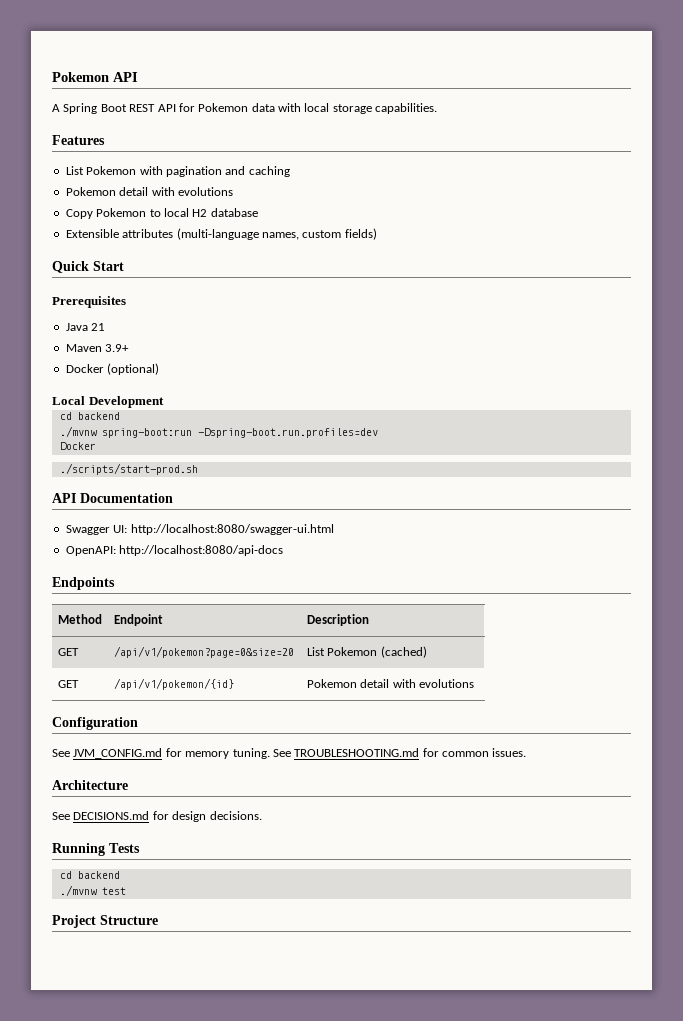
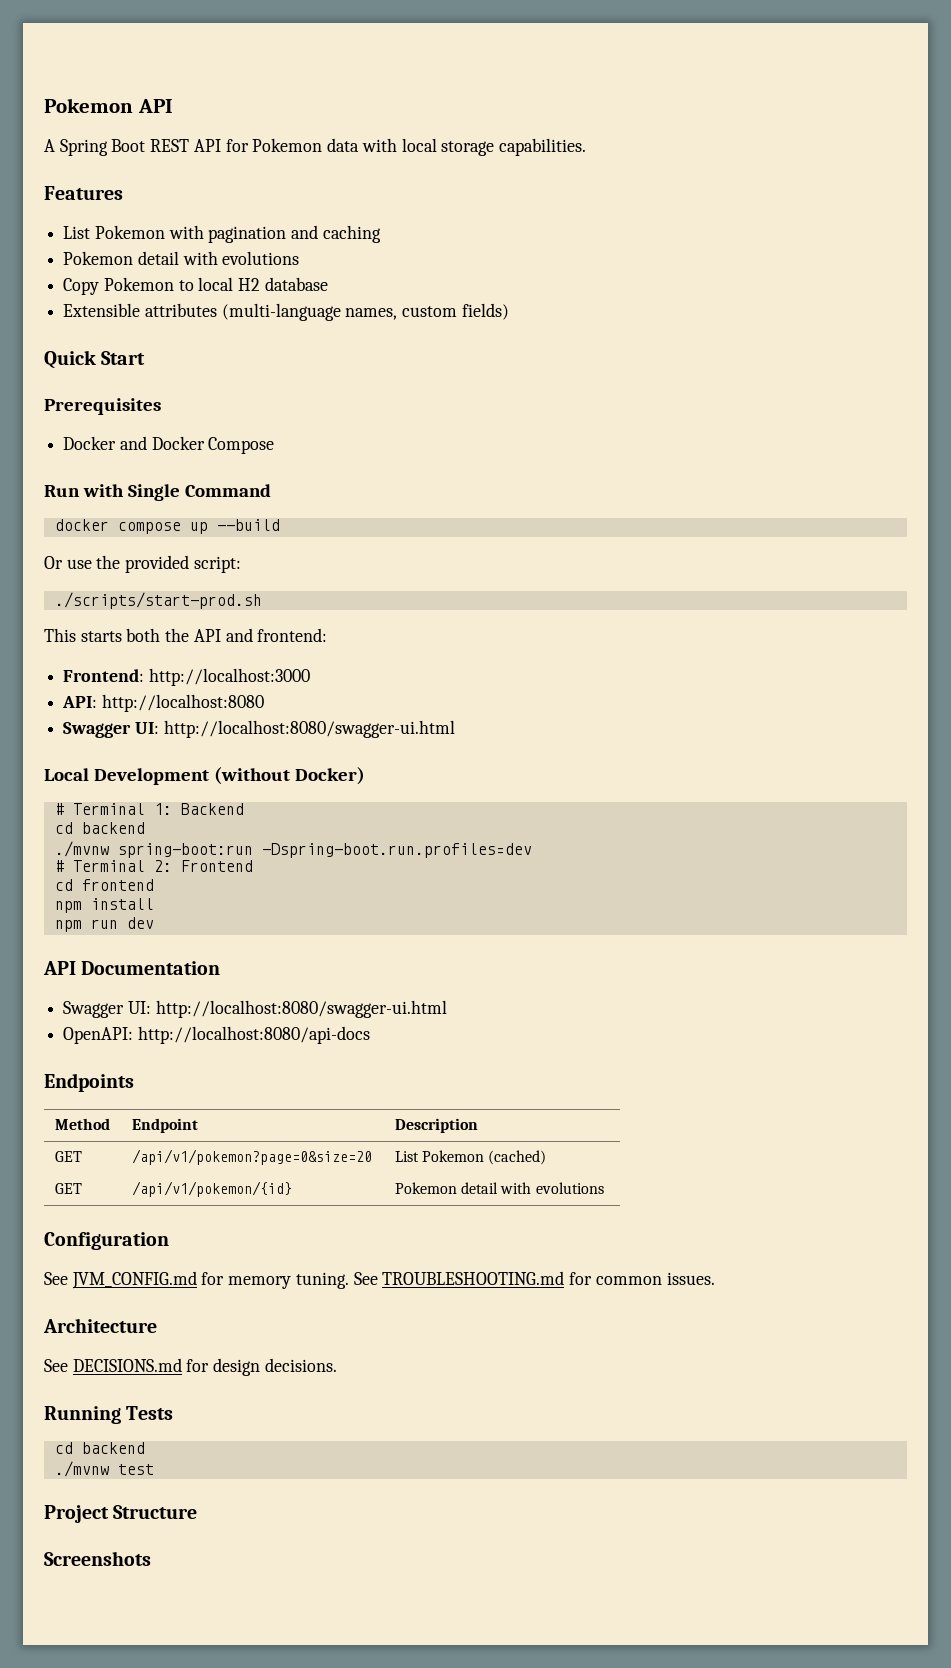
[65,323,106,331] [65,344,130,352] [65,363,160,375] [52,396,164,408] Java 21 // Maven 3.9+ // Docker (optional) // Local Development -> [63,436,275,454] [44,484,271,501] [54,519,280,534] [44,555,241,573] [54,592,262,609] [44,628,328,642] [63,668,310,686] [62,694,264,712] [63,720,455,738] [44,767,365,785] [54,803,244,815] Docker and Docker Compose // Run with Single Command // docker compose up --build // Or use the provided script: // ./scripts/start-prod.sh // This starts both the API and frontend: // Frontend: http://localhost:3000 // API: http://localhost:8080 // Swagger UI: http://localhost:8080/swagger-ui.html // Local Development (without Docker) // # Terminal 1: Backend
[59,442,96,450] [59,463,198,475] Docker // ./scripts/start-prod.sh -> [54,860,253,872] [54,879,154,891] [54,898,154,913] [54,917,154,932] # Terminal 2: Frontend // cd frontend // npm install // npm run dev
(158, 920) none -> [44,1551,151,1566] // Screenshots

